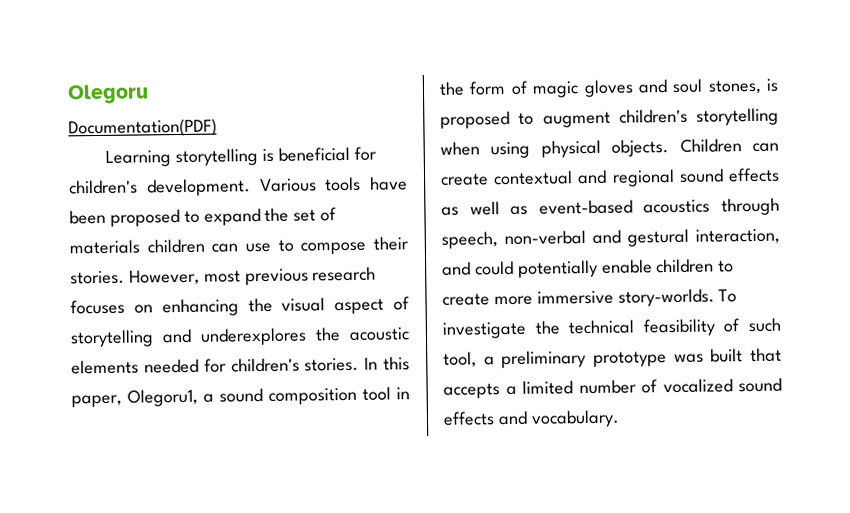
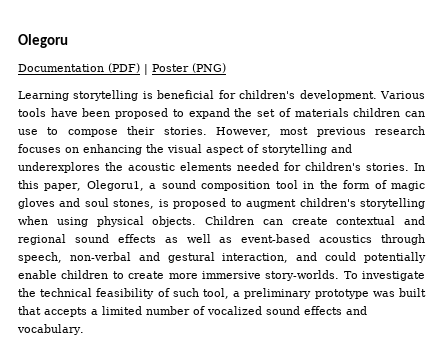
[68,118,217,138] Documentation(PDF) -> [18,63,226,75] Documentation (PDF) | Poster (PNG)

